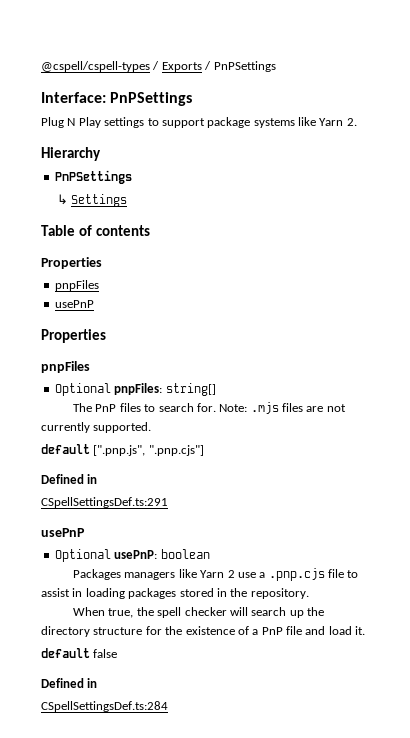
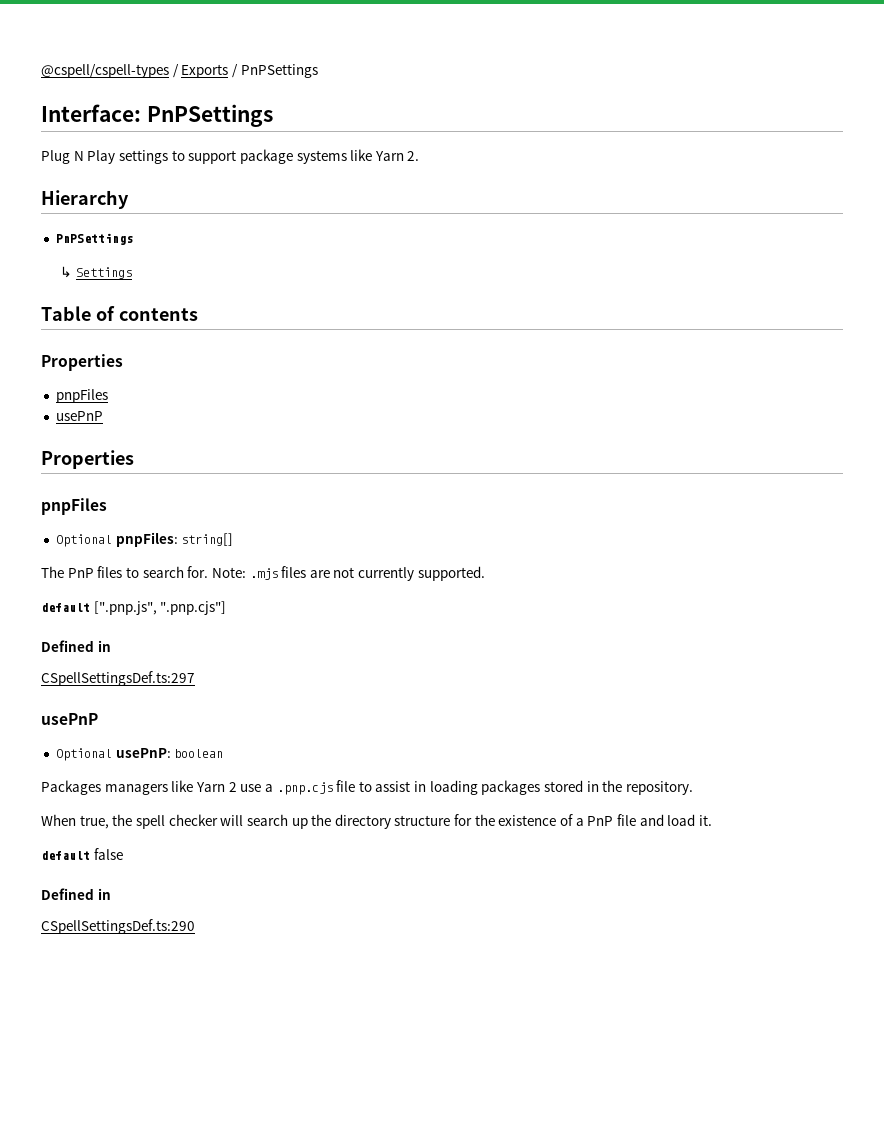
[41,497,168,508] CSpellSettingsDef.ts:291 -> [41,671,195,686] CSpellSettingsDef.ts:297
[41,701,168,712] CSpellSettingsDef.ts:284 -> [41,919,195,934] CSpellSettingsDef.ts:290

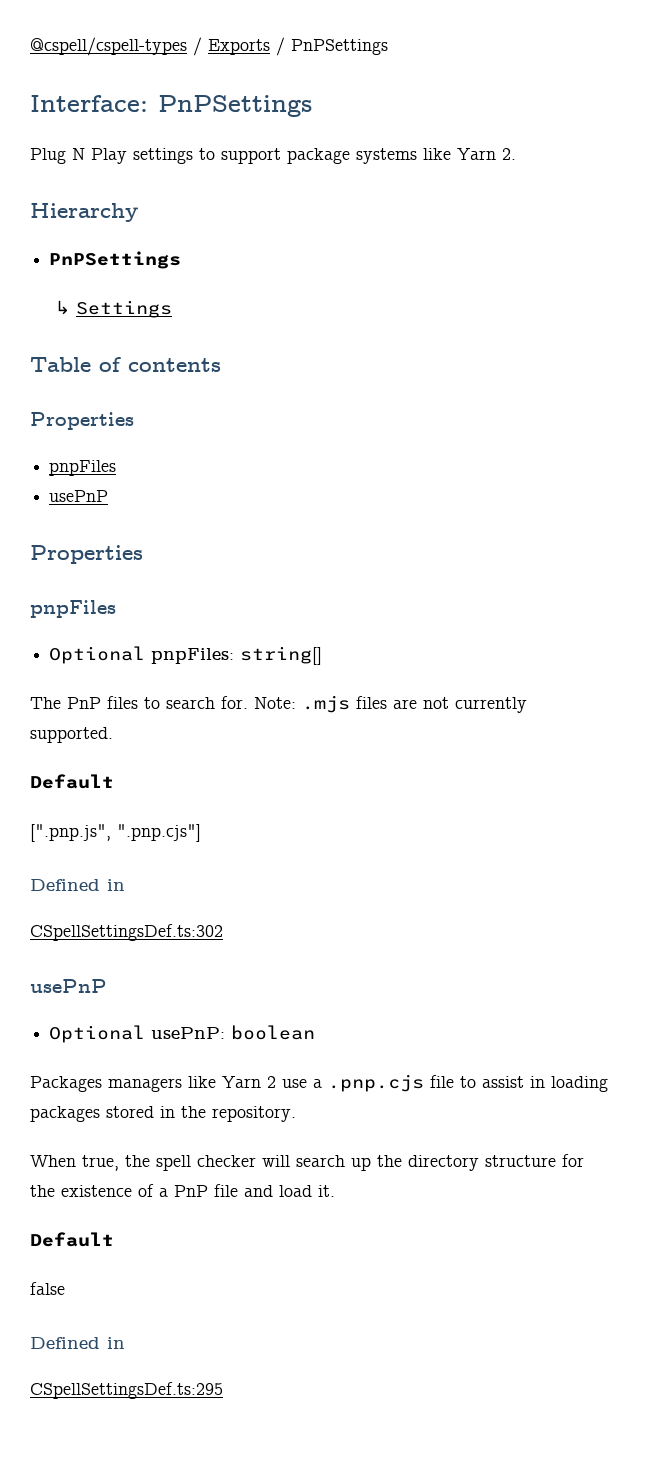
[41,603,90,612] default -> [30,774,114,789] Default //
[41,671,195,686] CSpellSettingsDef.ts:297 -> [30,924,223,941] CSpellSettingsDef.ts:302
[41,851,90,860] default -> [30,1232,114,1247] Default //
[41,919,195,934] CSpellSettingsDef.ts:290 -> [30,1382,223,1399] CSpellSettingsDef.ts:295

